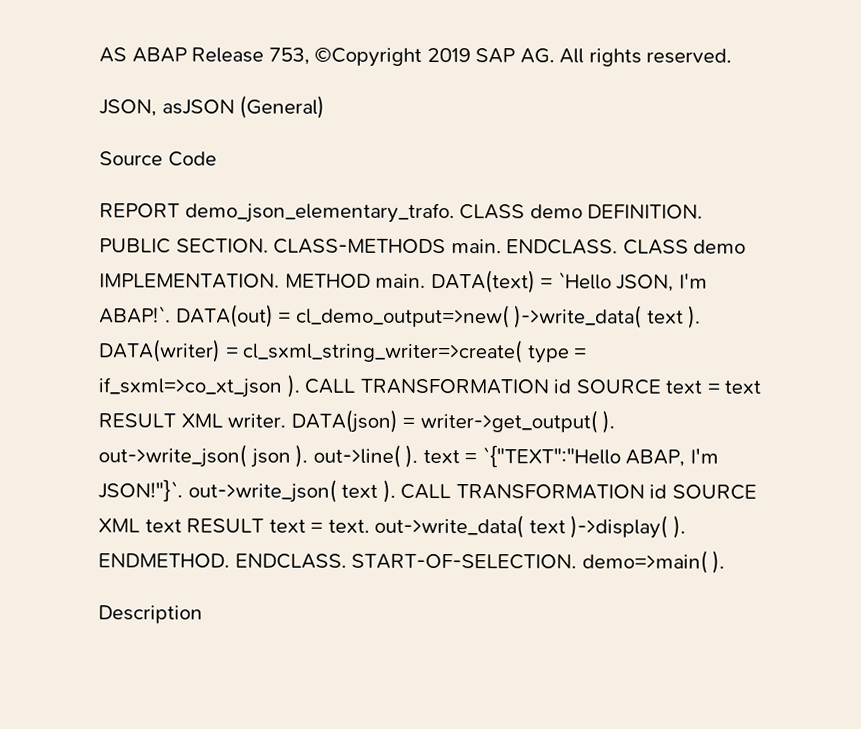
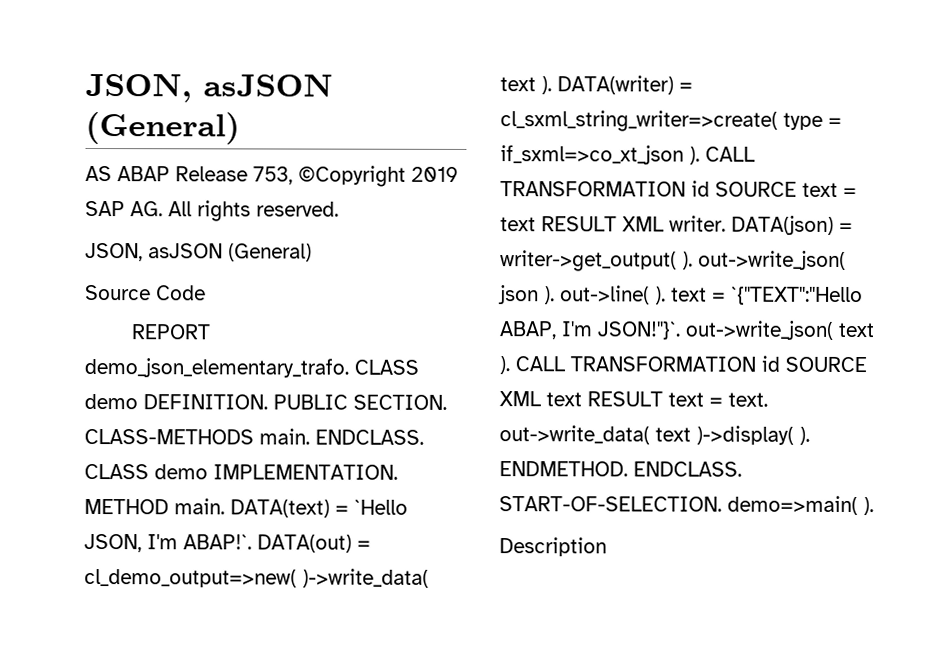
(99, 55) none -> [85,73,333,103] [85,111,240,145] JSON, asJSON (General) //

